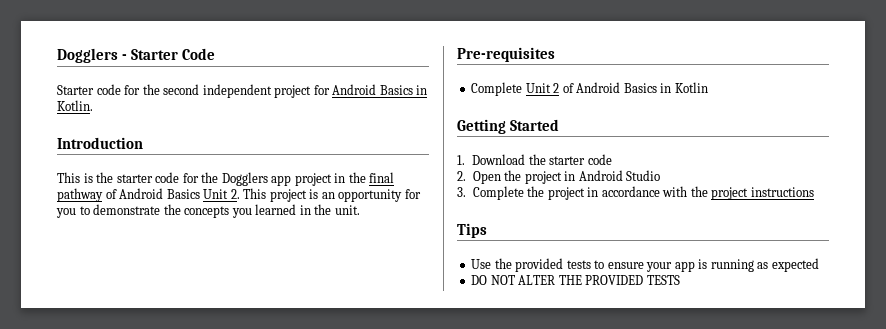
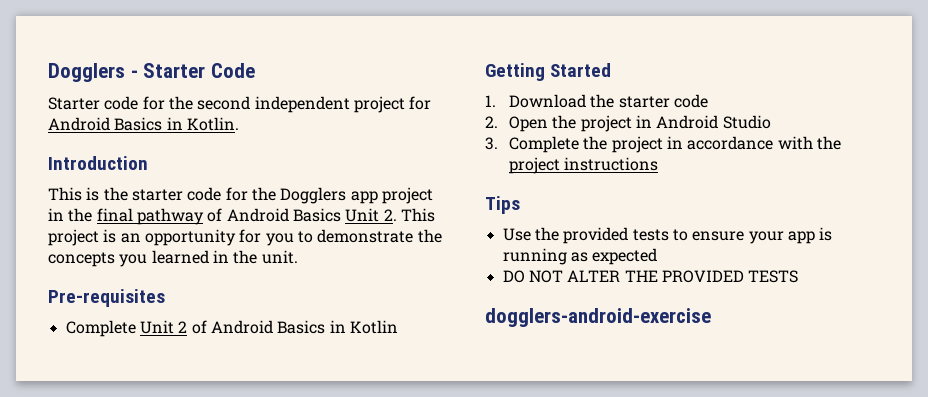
(680, 280) none -> [485,308,711,327] // dogglers-android-exercise

